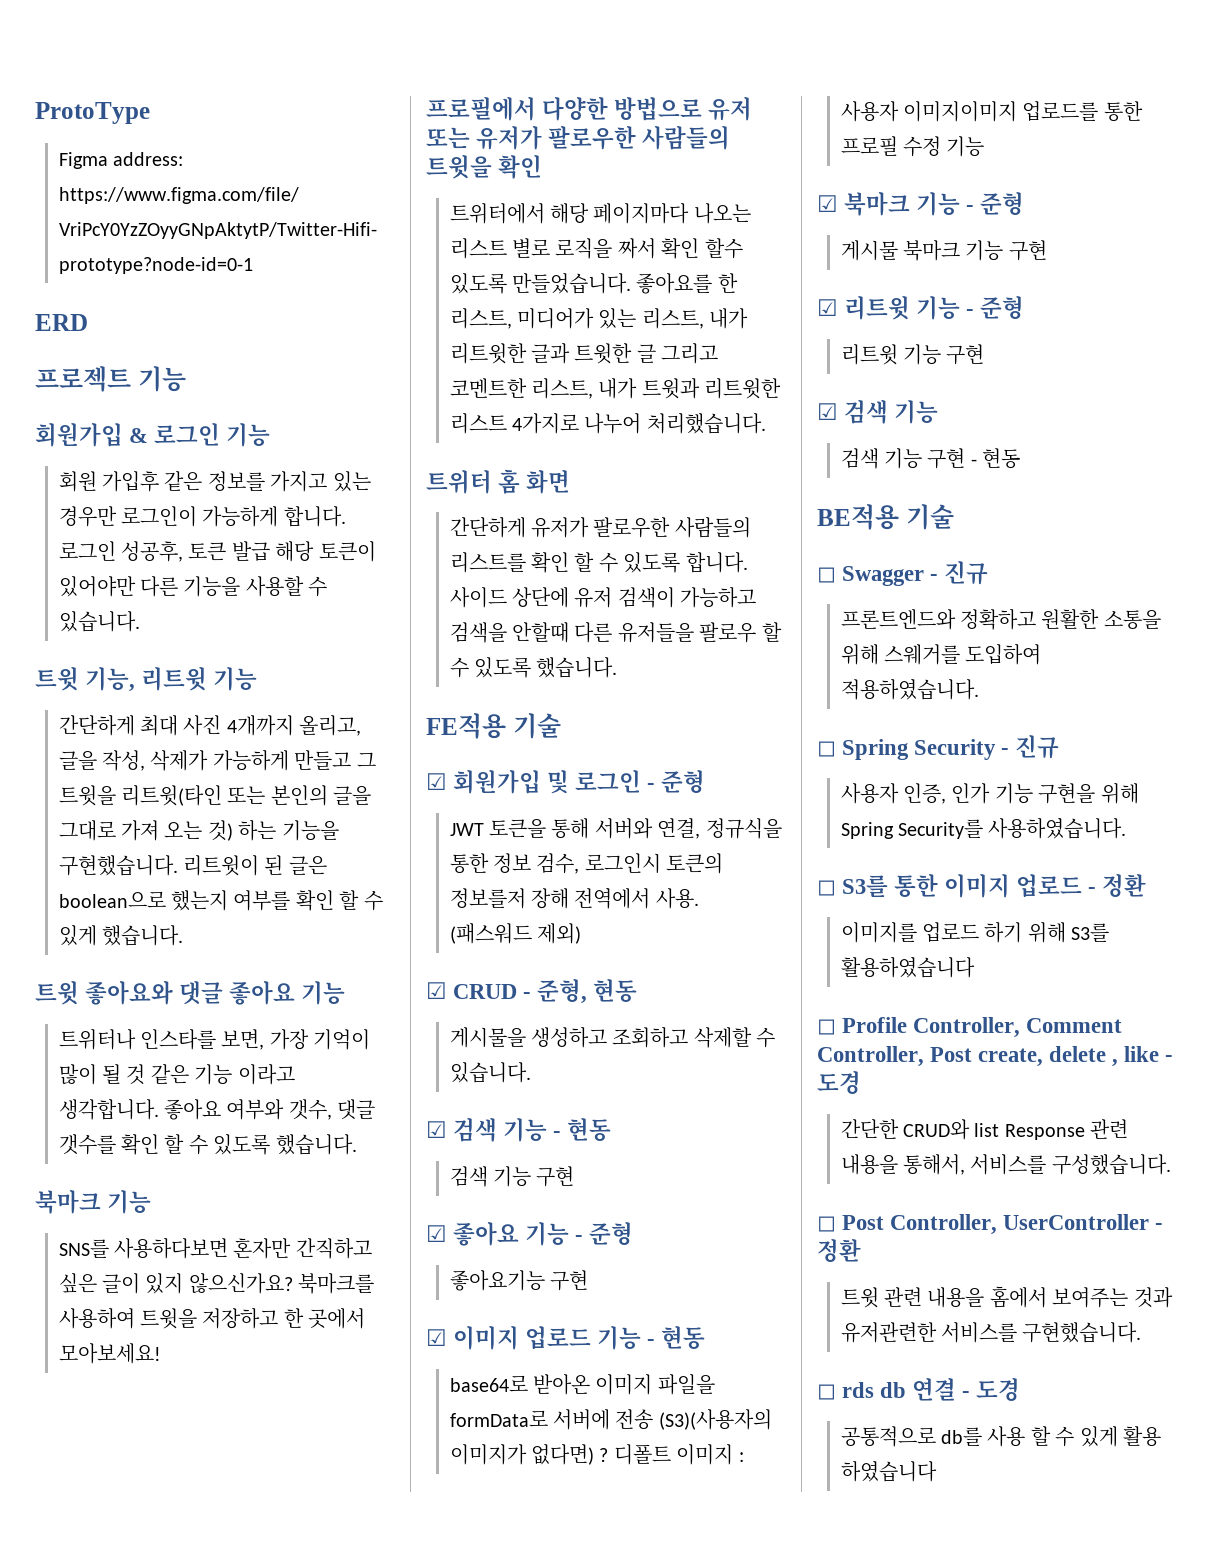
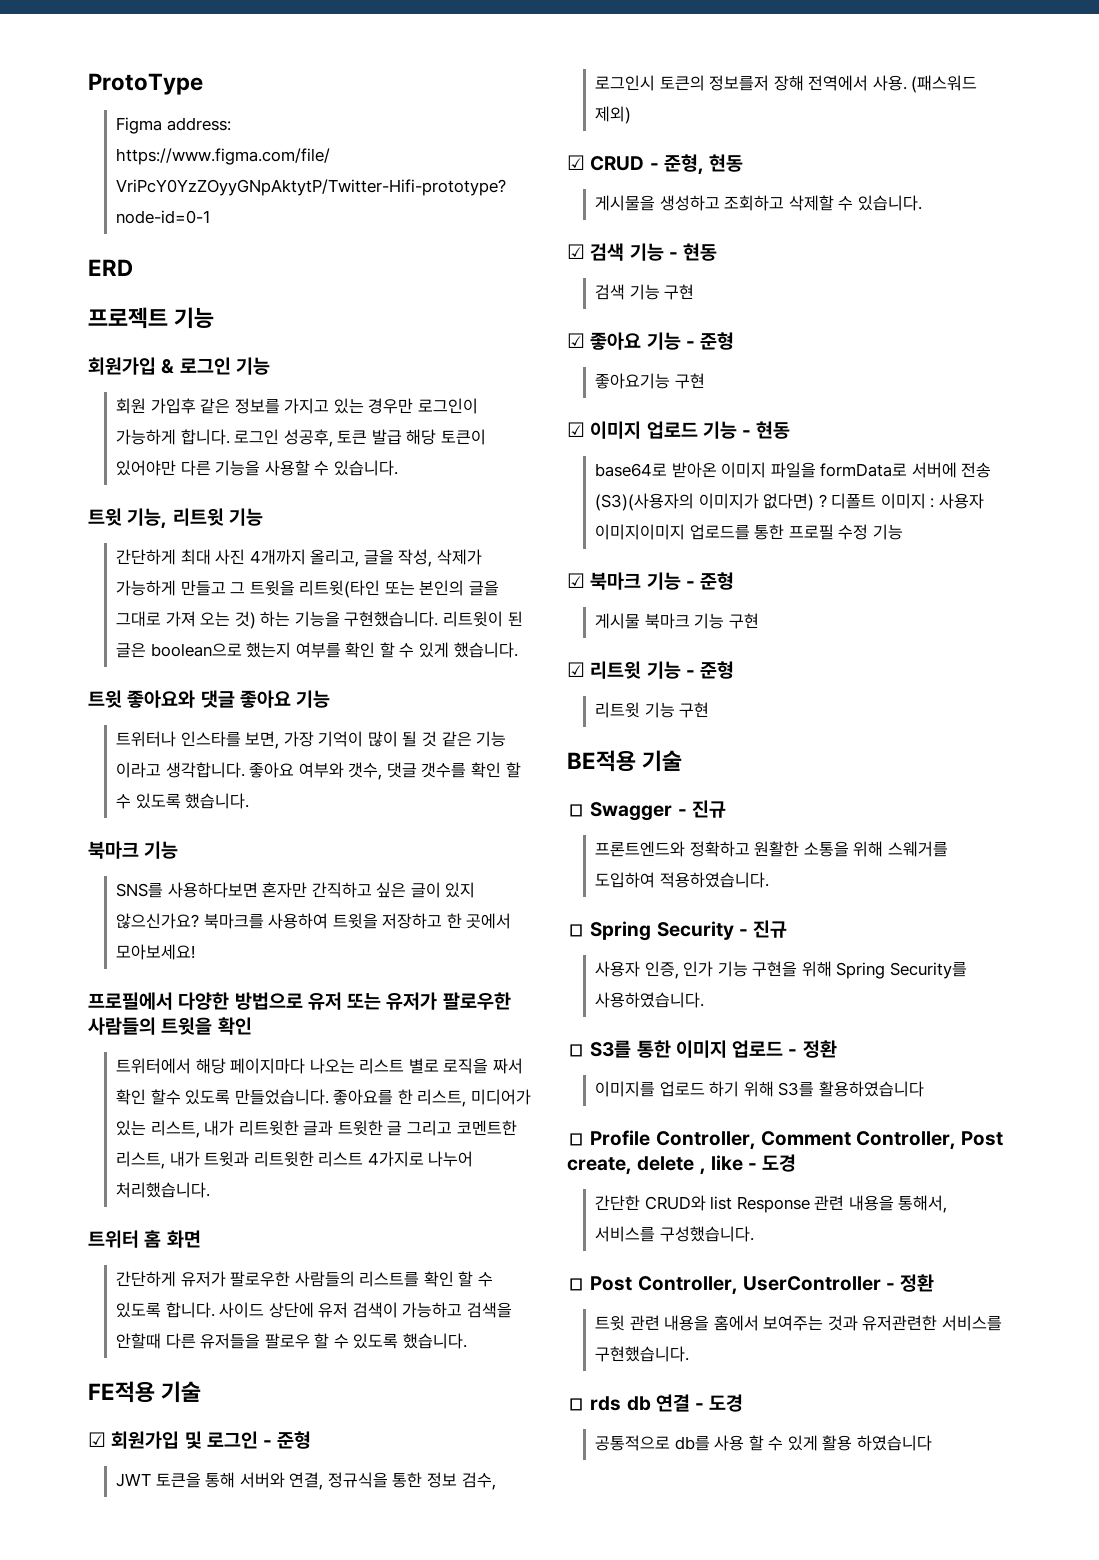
[817,400,939,424] [840,448,1021,469] // ☑ 검색 기능 // 검색 기능 구현 - 현동 -> (710, 710) none

